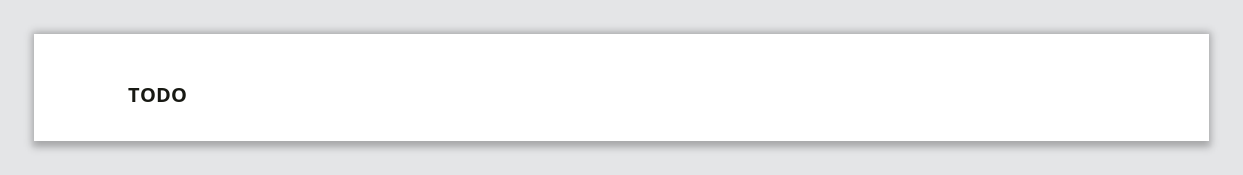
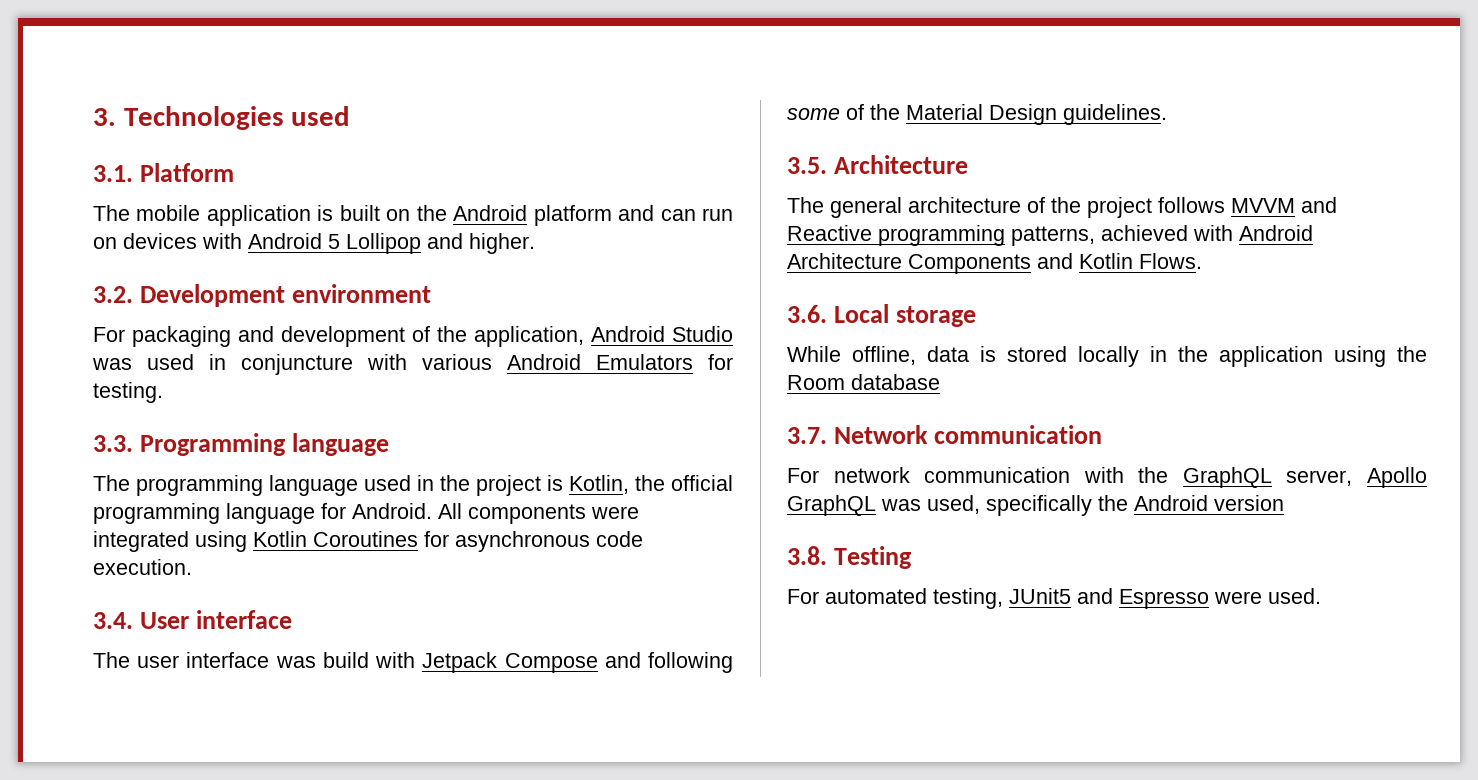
[128,88,187,102] TODO -> [93,106,351,130] [93,163,234,182] [93,205,734,226] [93,233,535,254] [93,284,431,307] [93,326,733,347] [92,354,733,375] [93,382,163,403] [93,433,389,456] [93,475,733,496] [93,503,639,524] [93,531,643,552] [93,559,192,575] [93,610,292,629] [93,652,733,673] [787,104,1167,125] [787,155,968,174] [787,197,1337,218] [787,225,1313,246] [787,253,1202,274] [787,304,976,327] [787,346,1427,367] [787,374,940,390] [787,425,1102,444] [787,467,1427,488] [787,495,1284,516] [787,546,912,569] [787,588,1321,609] 3. Technologies used // 3.1. Platform // The mobile application is built on the Android platform and can run on devices with Android 5 Lollipop and higher. // 3.2. Development environment // For packaging and development of the application, Android Studio was used in conjuncture with various Android Emulators for testing. // 3.3. Programming language // The programming language used in the project is Kotlin, the official programming language for Android. All components were integrated using Kotlin Coroutines for asynchronous code execution. // 3.4. User interface // The user interface was build with Jetpack Compose and following some of the Material Design guidelines. // 3.5. Architecture // The general architecture of the project follows MVVM and Reactive programming patterns, achieved with Android Architecture Components and Kotlin Flows. // 3.6. Local storage // While offline, data is stored locally in the application using the Room database // 3.7. Network communication // For network communication with the GraphQL server, Apollo GraphQL was used, specifically the Android version // 3.8. Testing // For automated testing, JUnit5 and Espresso were used.

